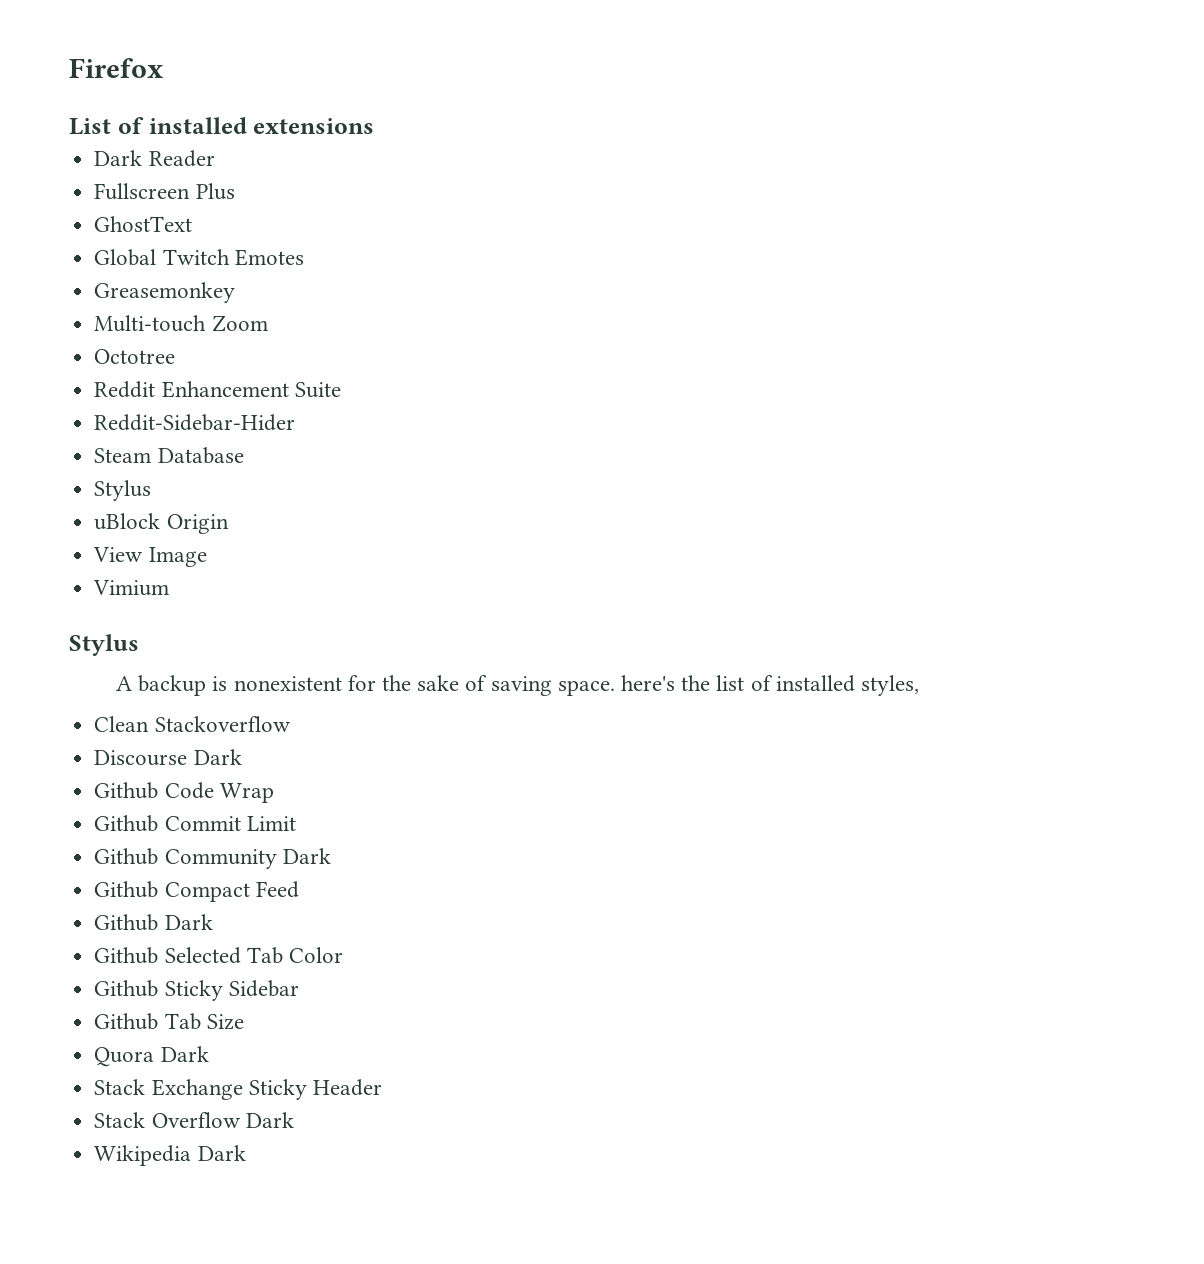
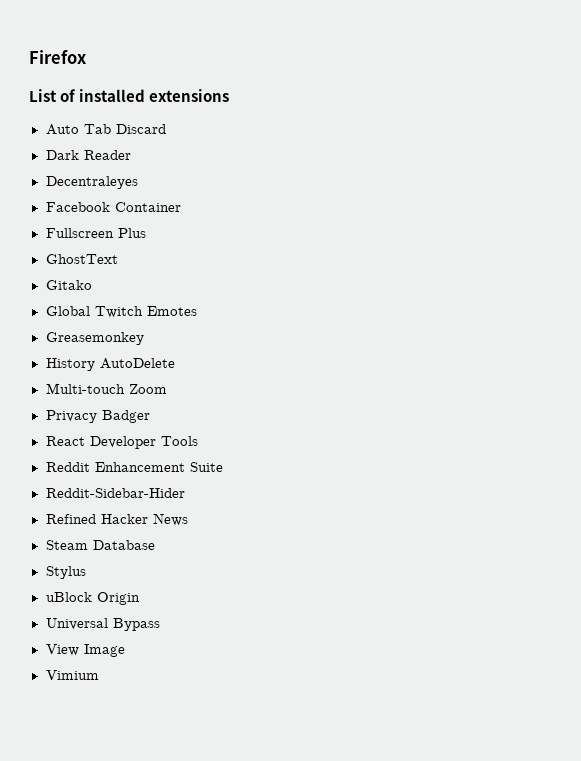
(375, 126) none -> [45,124,166,135] // Auto Tab Discard
(215, 158) none -> [45,176,138,189] [45,202,181,212] // Decentraleyes // Facebook Container
(193, 224) none -> [45,280,92,290] // Gitako
(236, 292) none -> [45,358,175,371] // History AutoDelete
[94,349,176,364] Octotree -> [45,410,150,423] [45,436,198,449] Privacy Badger // React Developer Tools
(296, 422) none -> [45,513,188,526] // Refined Hacker News
(229, 524) none -> [45,618,160,631] // Universal Bypass
[69,634,139,656] [115,675,920,696] [94,716,291,732] [94,749,242,766] [94,782,274,803] [94,815,296,832] [94,848,331,869] [94,881,299,902] [94,914,213,931] [94,947,343,964] [94,980,299,1001] [94,1013,244,1030] [94,1046,209,1067] [94,1079,382,1100] [94,1112,294,1128] [94,1145,246,1166] // Stylus // A backup is nonexistent for the sake of saving space. here's the list of installed styles, // Clean Stackoverflow // Discourse Dark // Github Code Wrap // Github Commit Limit // Github Community Dark // Github Compact Feed // Github Dark // Github Selected Tab Color // Github Sticky Sidebar // Github Tab Size // Quora Dark // Stack Exchange Sticky Header // Stack Overflow Dark // Wikipedia Dark -> (99, 675) none

